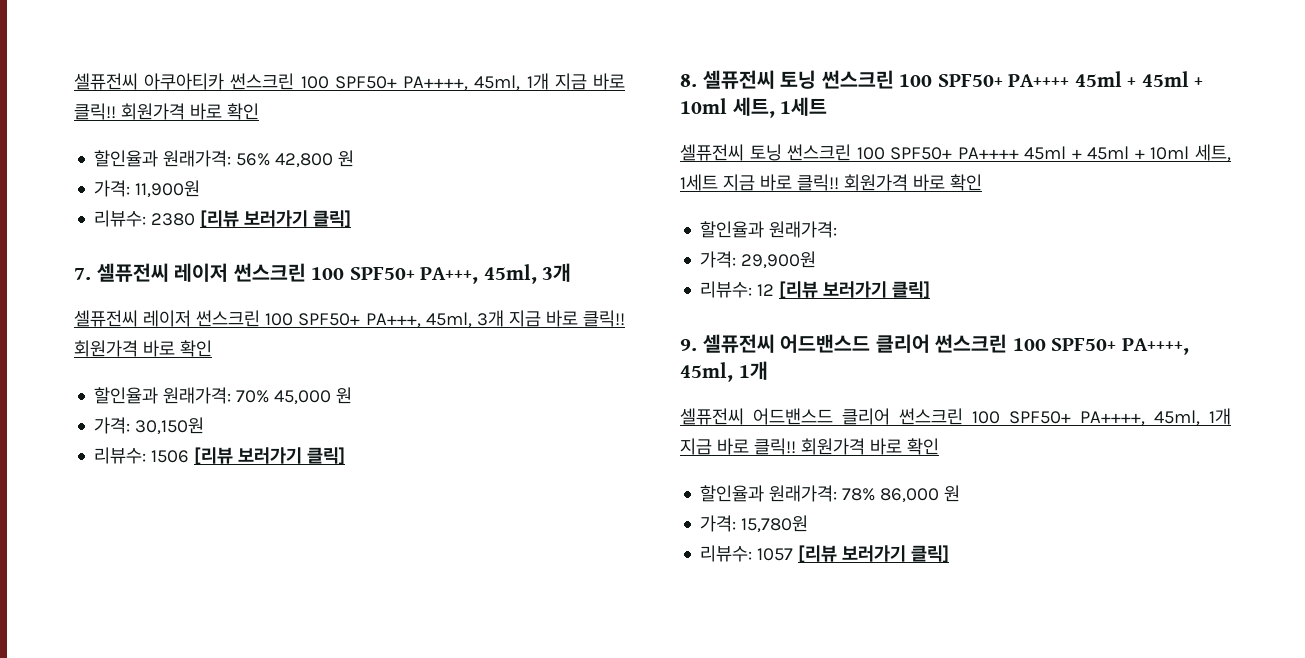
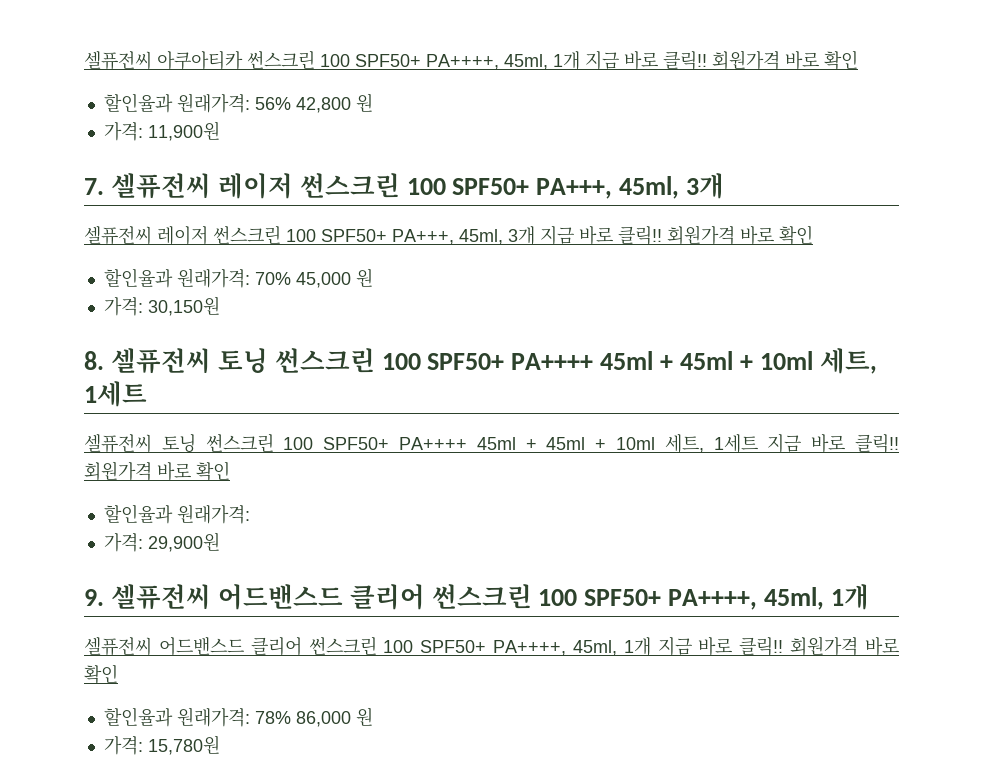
[94,210,352,228] // 리뷰수: 2380 [리뷰 보러가기 클릭] -> (220, 131) none
[94,447,346,465] // 리뷰수: 1506 [리뷰 보러가기 클릭] -> (220, 306) none
[700,281,931,299] // 리뷰수: 12 [리뷰 보러가기 클릭] -> (220, 542) none
[700,545,950,563] // 리뷰수: 1057 [리뷰 보러가기 클릭] -> (220, 745) none

